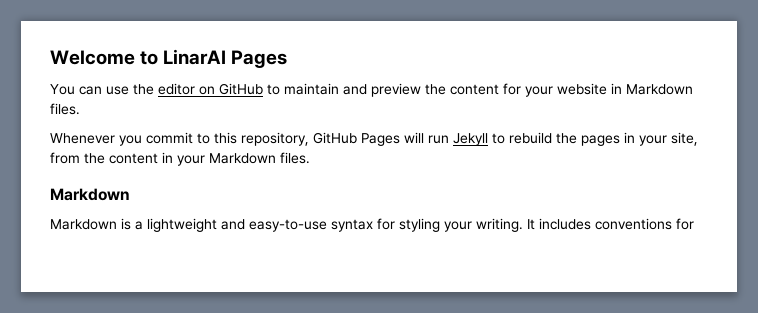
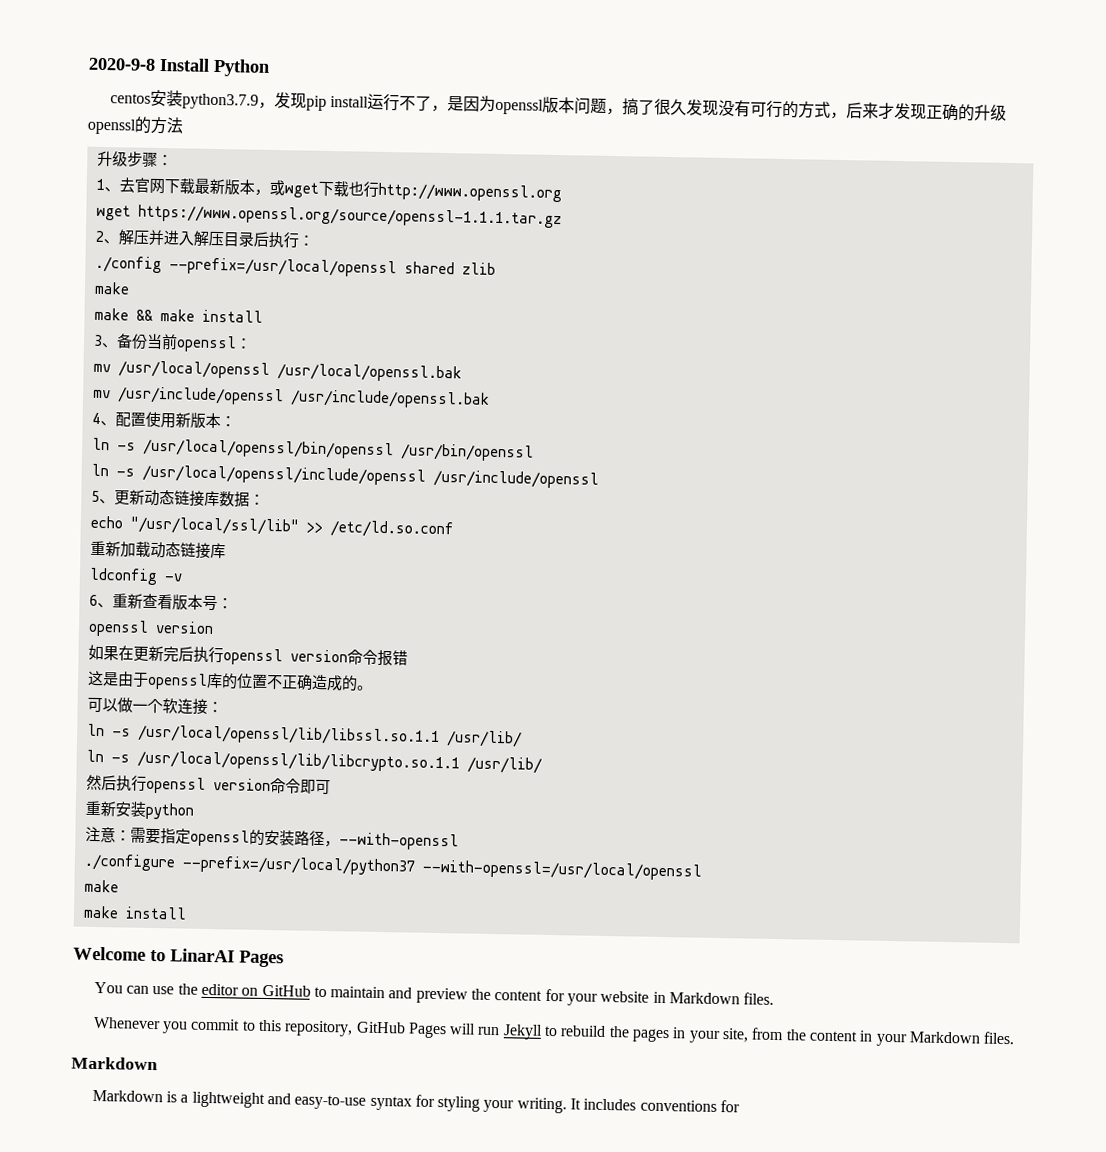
(50, 57) none -> [88,57,271,77] [109,89,1007,122] [87,116,184,135] [96,150,173,167] [95,177,562,203] [95,204,562,229] [94,229,314,249] [94,255,496,278] [93,281,130,295] [93,307,263,323] [92,333,252,353] [92,360,462,383] [92,386,490,409] [91,411,236,429] [91,437,534,462] [90,463,599,489] [90,489,265,508] [89,515,454,539] [89,540,226,559] [88,567,182,586] [88,593,233,612] [87,619,214,637] [87,644,408,667] [86,670,373,692] [86,697,223,715] [86,723,522,748] [85,749,542,774] [85,774,331,795] [84,800,194,820] [84,826,459,851] [83,853,702,881] [83,879,119,893] [82,905,187,920] 2020-9-8 Install Python // centos安装python3.7.9，发现pip install运行不了，是因为openssl版本问题，搞了很久发现没有可行的方式，后来才发现正确的升级openssl的方法 // 升级步骤： // 1、去官网下载最新版本，或wget下载也行http://www.openssl.org // wget https://www.openssl.org/source/openssl-1.1.1.tar.gz // 2、解压并进入解压目录后执行： // ./config --prefix=/usr/local/openssl shared zlib // make // make && make install // 3、备份当前openssl： // mv /usr/local/openssl /usr/local/openssl.bak // mv /usr/include/openssl /usr/include/openssl.bak // 4、配置使用新版本： // ln -s /usr/local/openssl/bin/openssl /usr/bin/openssl // ln -s /usr/local/openssl/include/openssl /usr/include/openssl // 5、更新动态链接库数据： // echo "/usr/local/ssl/lib" >> /etc/ld.so.conf // 重新加载动态链接库 // ldconfig -v // 6、重新查看版本号： // openssl version // 如果在更新完后执行openssl version命令报错 // 这是由于openssl库的位置不正确造成的。 // 可以做一个软连接： // ln -s /usr/local/openssl/lib/libssl.so.1.1 /usr/lib/ // ln -s /usr/local/openssl/lib/libcrypto.so.1.1 /usr/lib/ // 然后执行openssl version命令即可 // 重新安装python // 注意：需要指定openssl的安装路径，--with-openssl // ./configure --prefix=/usr/local/python37 --with-openssl=/usr/local/openssl // make // make install //

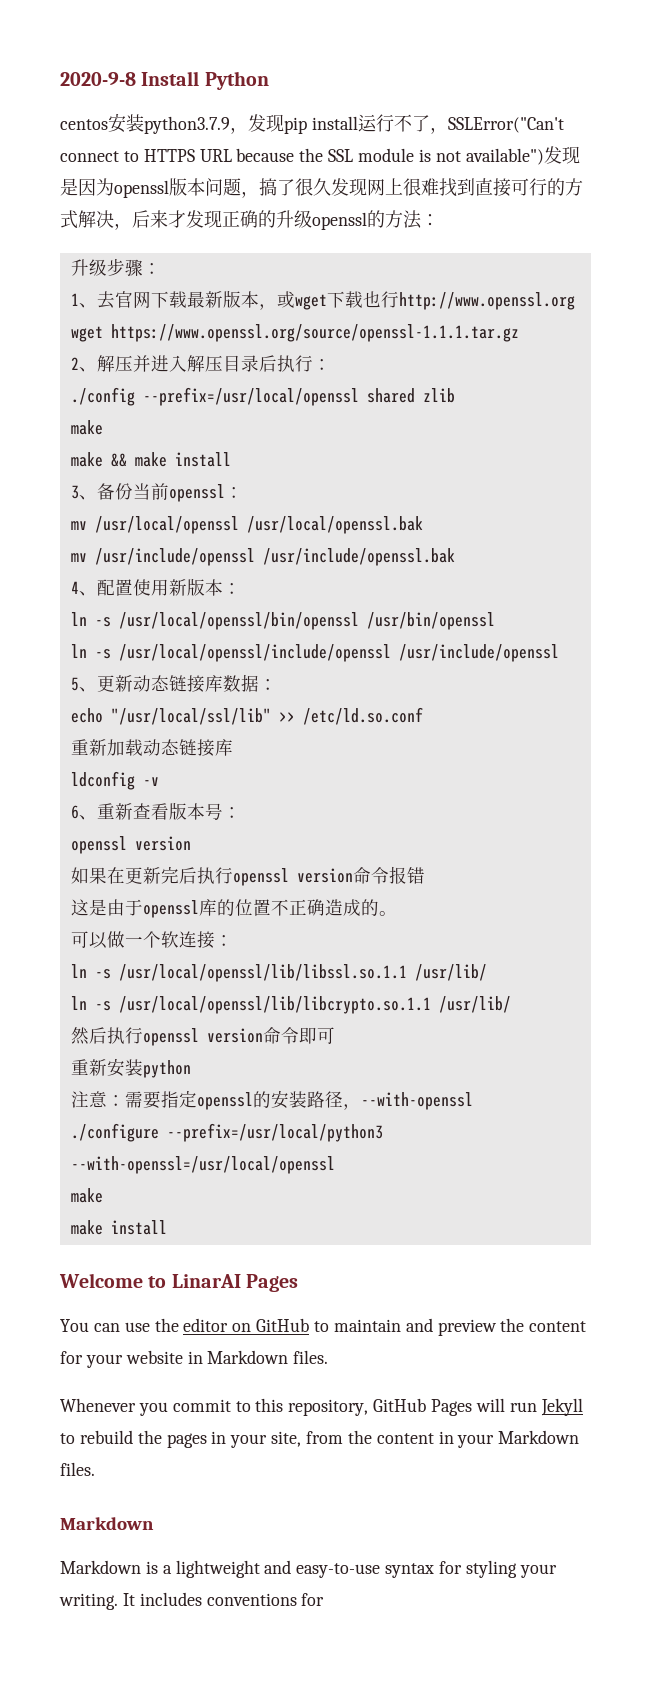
(448, 108) none -> [447,117,564,133] [60,146,580,165] SSLError("Can't connect to HTTPS URL because the SSL module is not available")发现
[717,99,751,118] 没有 -> [367,178,511,197] 网上很难找到直接
(831, 109) none -> [78,210,114,228] 解决
(184, 125) none -> [421,214,439,226] ：
[181,855,415,876] --prefix=/usr/local/python37 -> [166,1123,383,1142] --prefix=/usr/local/python3

